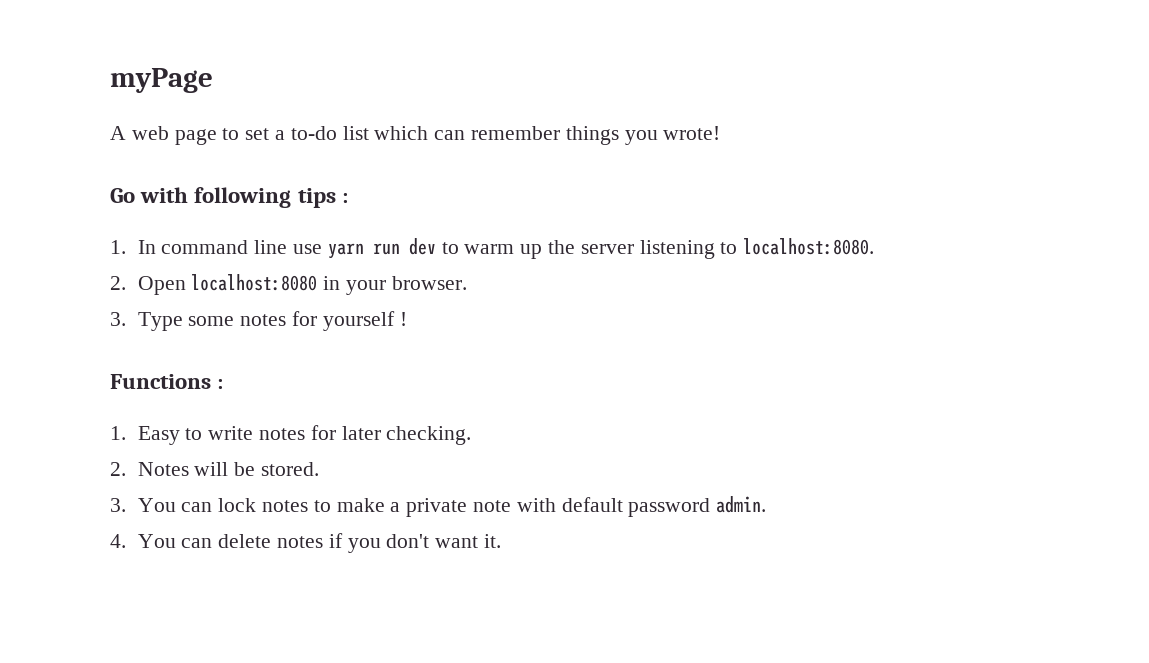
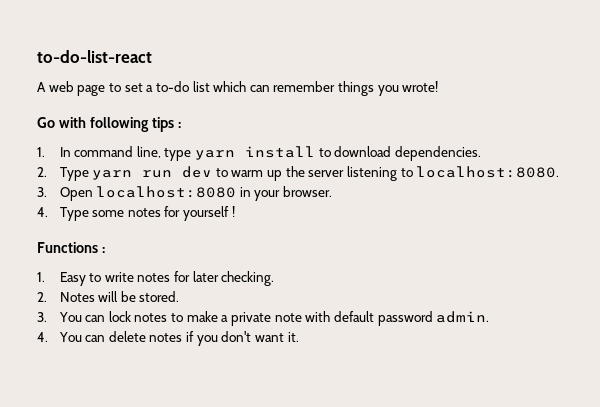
[110,68,213,93] myPage -> [37,50,152,63] to-do-list-react
[254,240,323,254] line use -> [136,146,482,161] [37,167,89,181] line, type yarn install to download dependencies. // 2. Type
[110,276,126,290] 2. -> [37,187,47,197] 3.
[110,312,126,326] 3. -> [37,207,48,217] 4.

